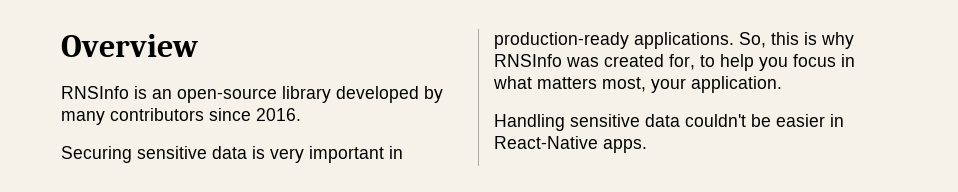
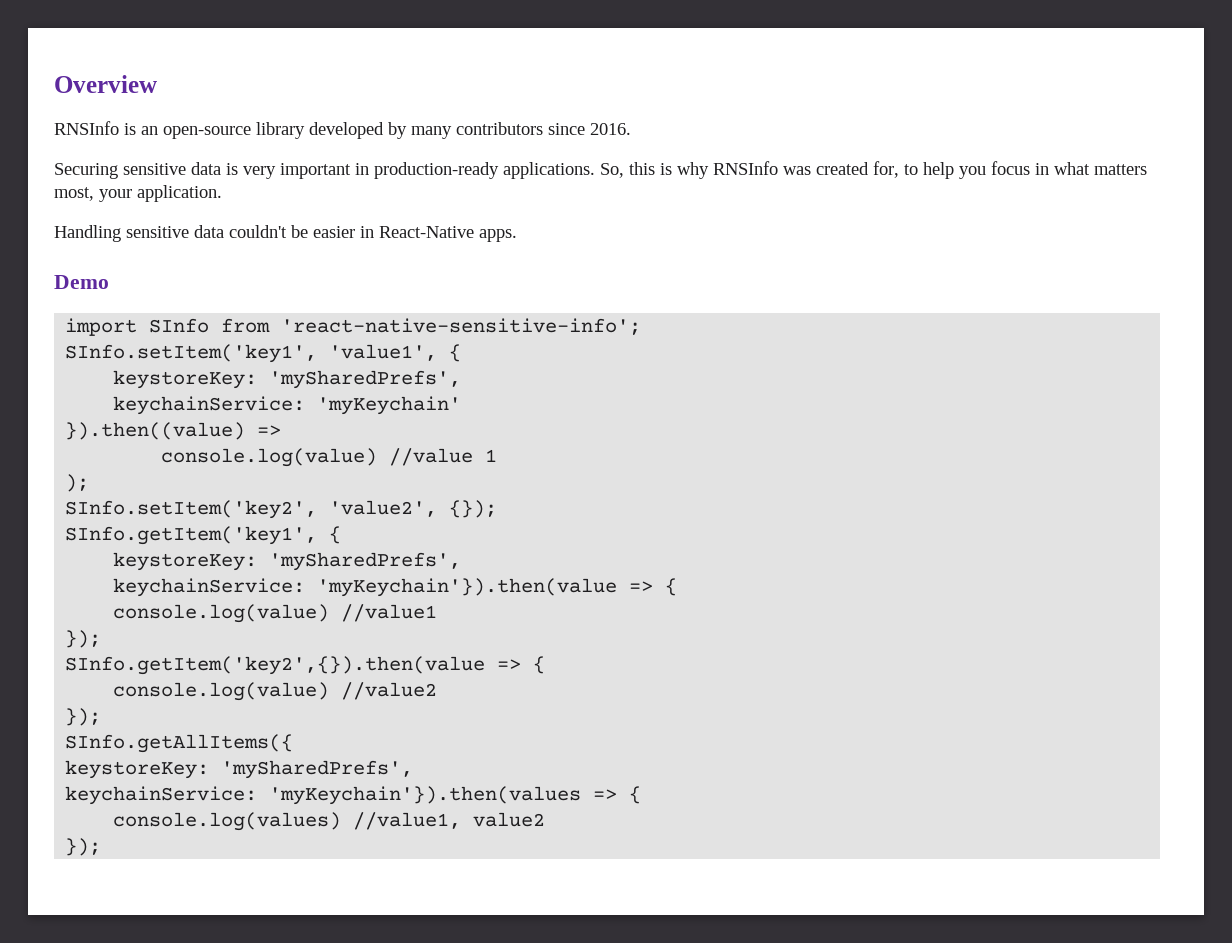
(647, 146) none -> [54,275,109,289] [65,318,642,336] [65,344,462,363] [113,370,462,389] [113,396,462,415] [65,422,282,440] [161,448,498,467] [65,474,90,492] [65,500,498,519] [65,526,342,545] [113,552,462,571] [113,578,678,597] [113,604,438,623] [65,630,102,648] [65,656,546,675] [113,682,438,701] [65,708,102,726] [65,734,294,753] [65,760,414,779] [65,786,642,805] [113,812,546,831] [65,838,102,856] // Demo // import SInfo from 'react-native-sensitive-info'; // SInfo.setItem('key1', 'value1', { // keystoreKey: 'mySharedPrefs', // keychainService: 'myKeychain' // }).then((value) => // console.log(value) //value 1 // ); // SInfo.setItem('key2', 'value2', {}); // SInfo.getItem('key1', { // keystoreKey: 'mySharedPrefs', // keychainService: 'myKeychain'}).then(value => { // console.log(value) //value1 // }); // SInfo.getItem('key2',{}).then(value => { // console.log(value) //value2 // }); // SInfo.getAllItems({ // keystoreKey: 'mySharedPrefs', // keychainService: 'myKeychain'}).then(values => { // console.log(values) //value1, value2 // });

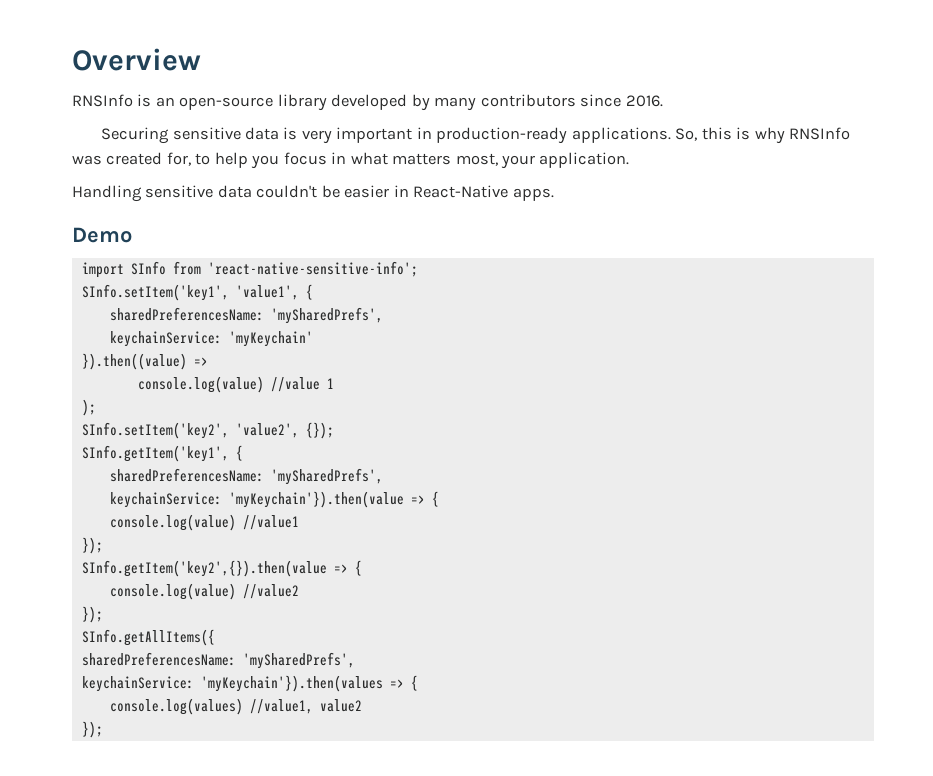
[113,370,258,389] keystoreKey: -> [109,307,264,321] sharedPreferencesName:
[113,552,258,571] keystoreKey: -> [109,468,264,482] sharedPreferencesName:
[65,760,210,779] keystoreKey: -> [81,652,236,666] sharedPreferencesName:

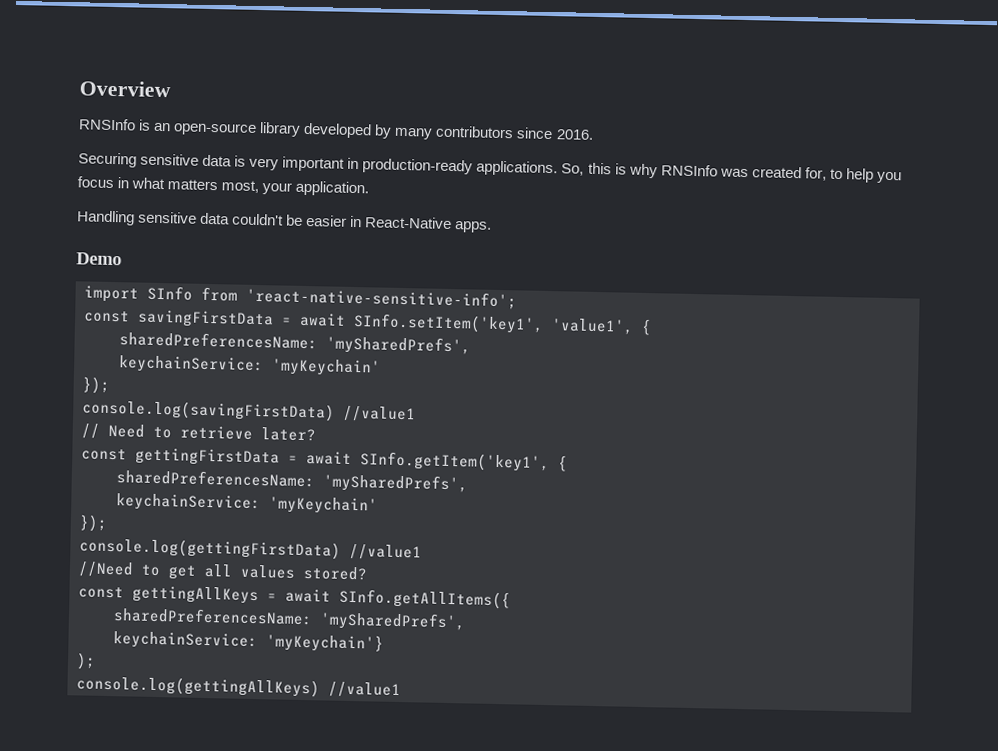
(418, 269) none -> [84,309,346,329] const savingFirstData = await
[81,353,208,370] [137,376,334,393] [81,399,96,416] [81,422,334,439] }).then((value) => // console.log(value) //value 1 // ); // SInfo.setItem('key2', 'value2', {}); // -> [82,376,110,394] [82,399,416,423] [81,423,316,442] [81,447,352,467] }); // console.log(savingFirstData) //value1 // // Need to retrieve later? // const gettingFirstData = await
[228,491,439,508] [109,514,299,531] [81,537,103,554] [81,560,362,577] [109,583,299,600] [81,606,103,623] [81,629,215,646] [81,652,355,669] [81,675,418,692] [109,698,362,715] [81,721,103,738] 'myKeychain'}).then(value => { // console.log(value) //value1 // }); // SInfo.getItem('key2',{}).then(value => { // console.log(value) //value2 // }); // SInfo.getAllItems({ // sharedPreferencesName: 'mySharedPrefs', // keychainService: 'myKeychain'}).then(values => { // console.log(values) //value1, value2 // }); -> [269,496,378,515] [79,514,108,532] [79,537,422,561] [78,561,368,581] [78,585,511,610] [113,607,466,632] [113,631,384,653] [76,652,96,670] [76,675,401,699] 'myKeychain' // }); // console.log(gettingFirstData) //value1 // //Need to get all values stored? // const gettingAllKeys = await SInfo.getAllItems({ // sharedPreferencesName: 'mySharedPrefs', // keychainService: 'myKeychain'} // ); // console.log(gettingAllKeys) //value1

